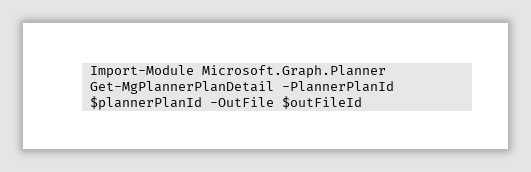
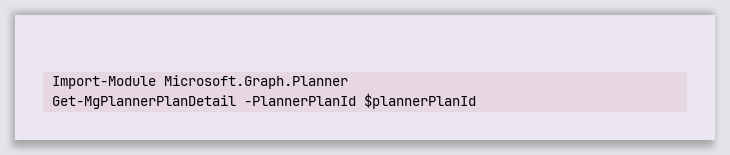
[209,96,362,109] -OutFile $outFileId -> (476, 101) none

